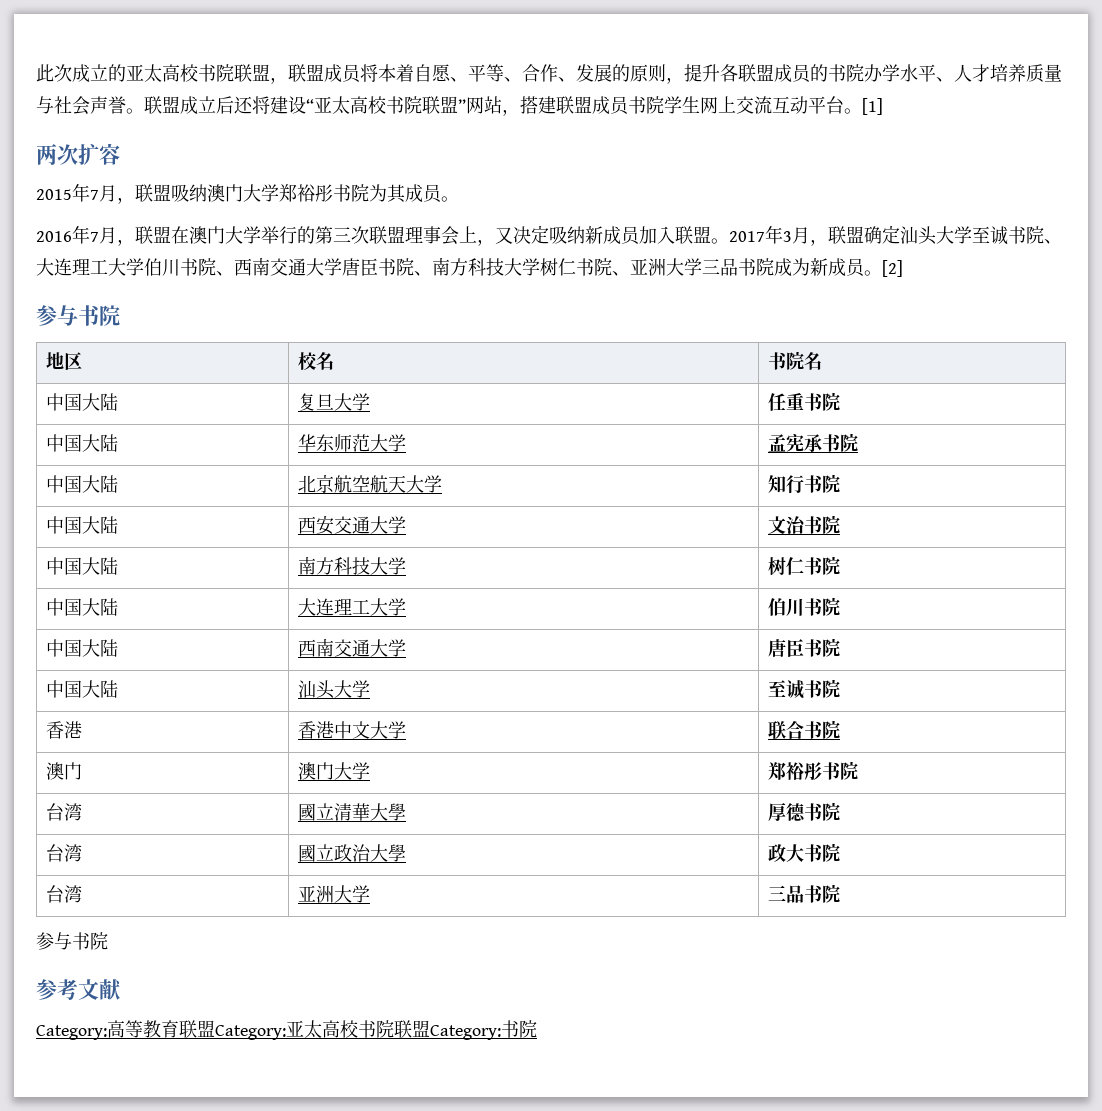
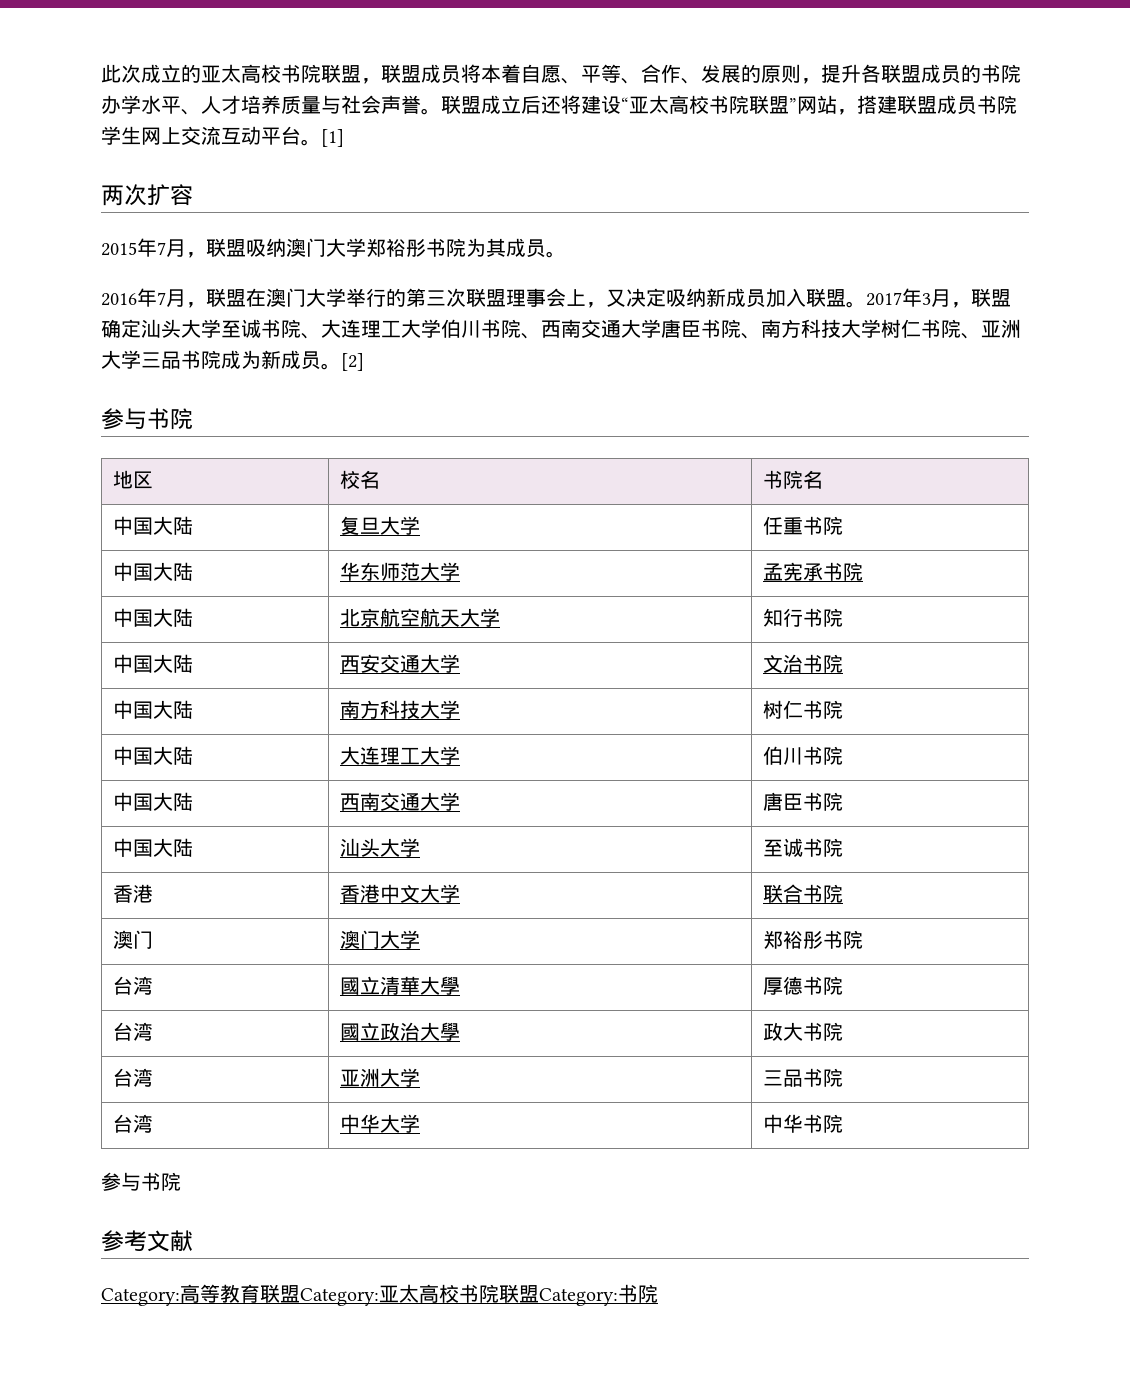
(841, 893) none -> [113,1114,154,1133] [340,1114,421,1133] [763,1114,844,1133] // 台湾 | 中华大学 | 中华书院

